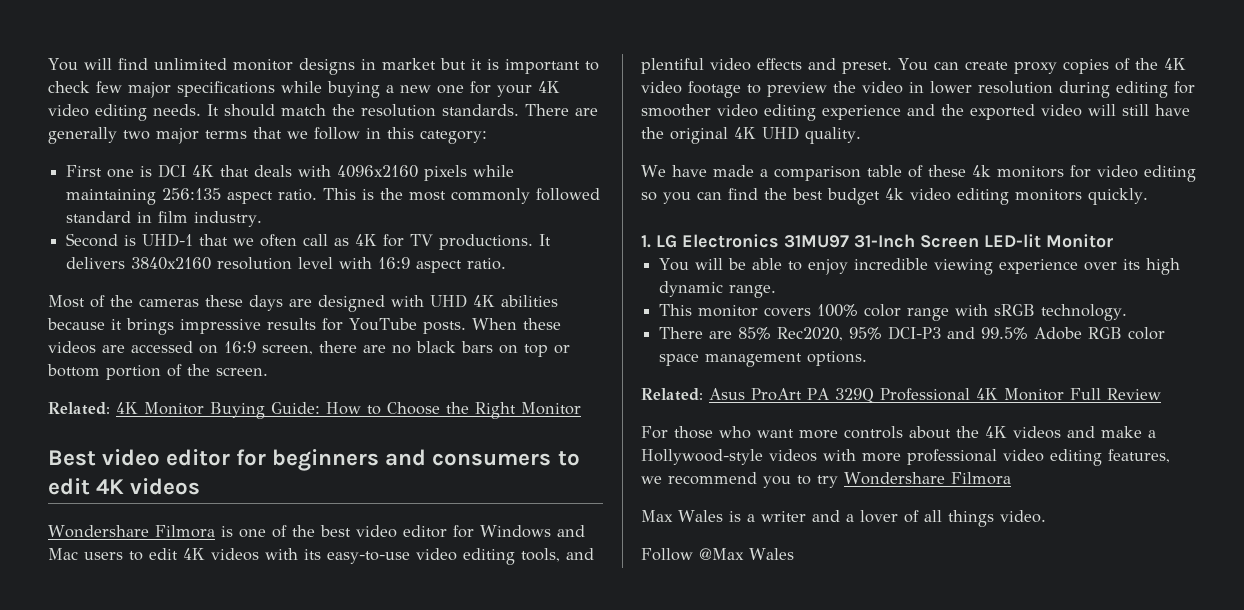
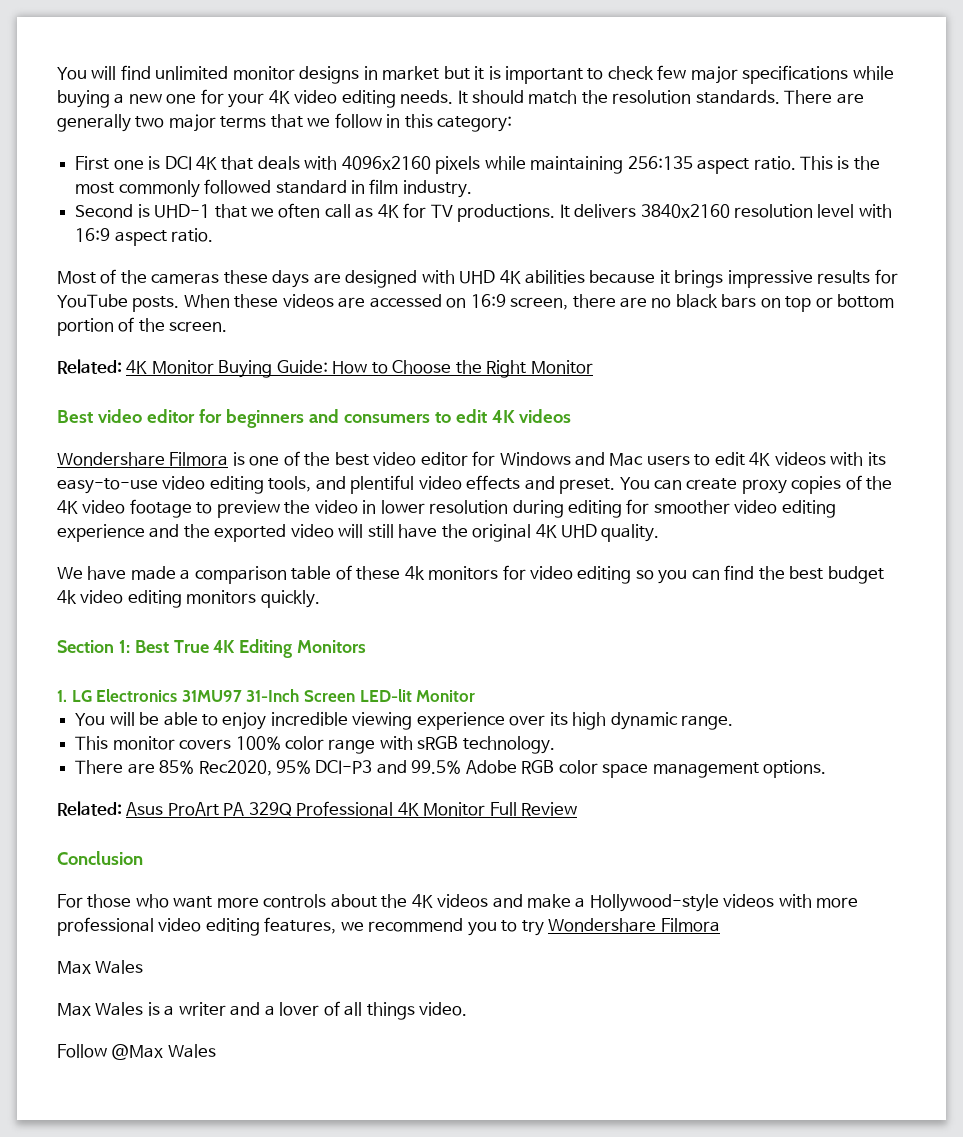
(1148, 196) none -> [57,639,367,658] // Section 1: Best True 4K Editing Monitors
(1161, 394) none -> [57,851,143,865] // Conclusion
(723, 516) none -> [57,1002,144,1016] // Max Wales

